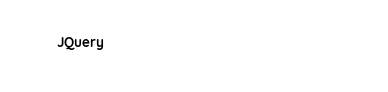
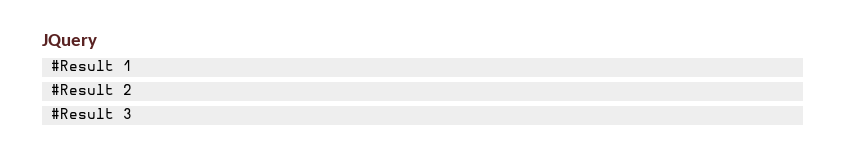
(104, 43) none -> [51,60,133,71] [51,84,133,95] [51,108,133,119] // #Result 1 // #Result 2 // #Result 3

